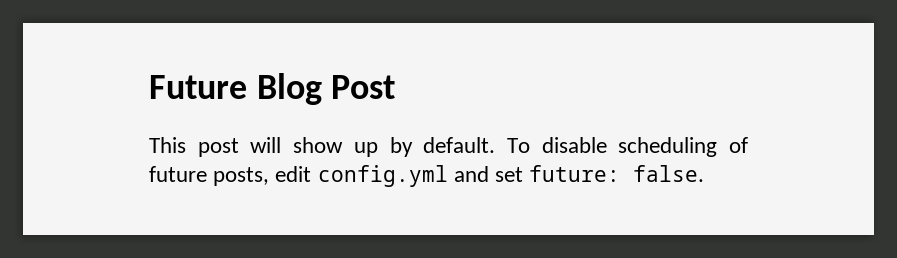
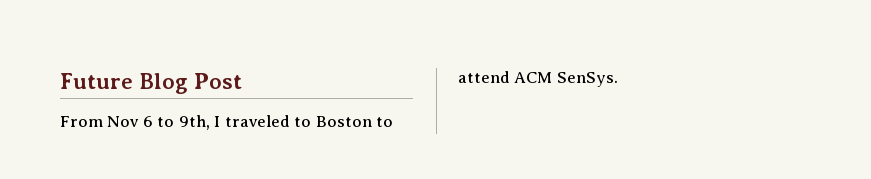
[149,137,748,157] [149,165,705,187] This post will show up by default. To disable scheduling of future posts, edit config.yml and set future: false. -> [60,115,394,130] [458,71,618,87] From Nov 6 to 9th, I traveled to Boston to attend ACM SenSys.

